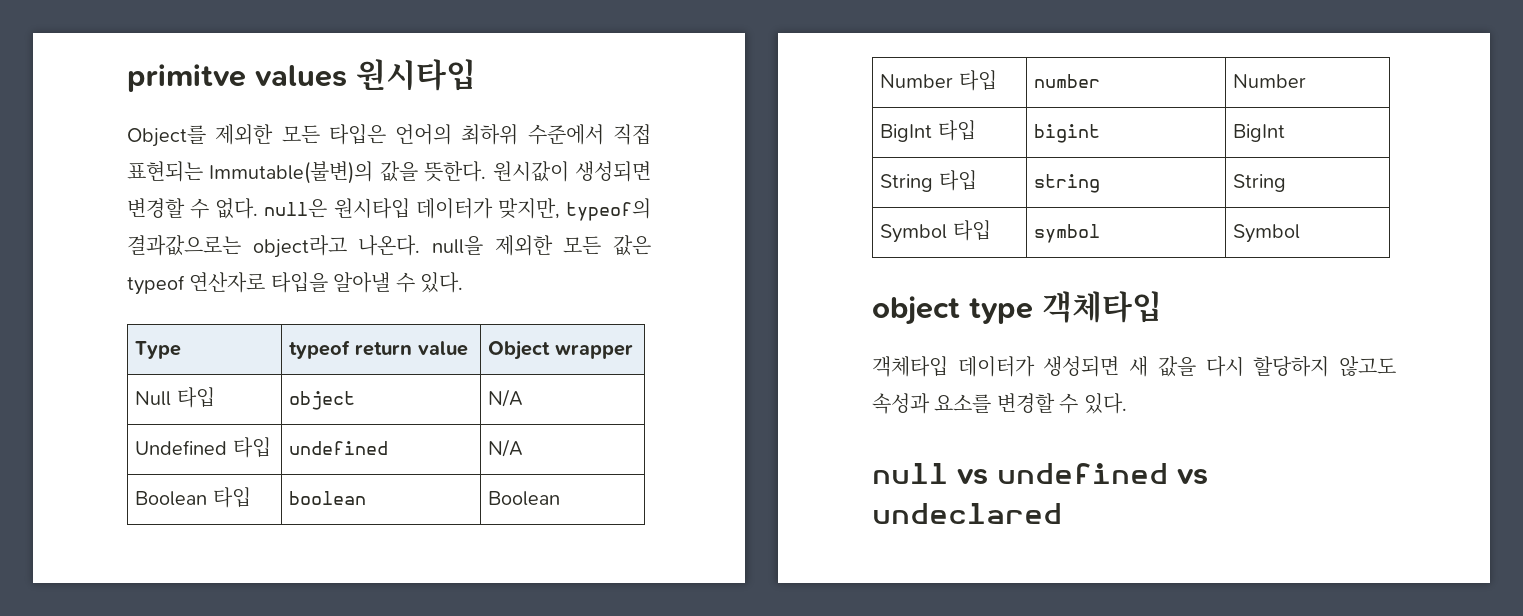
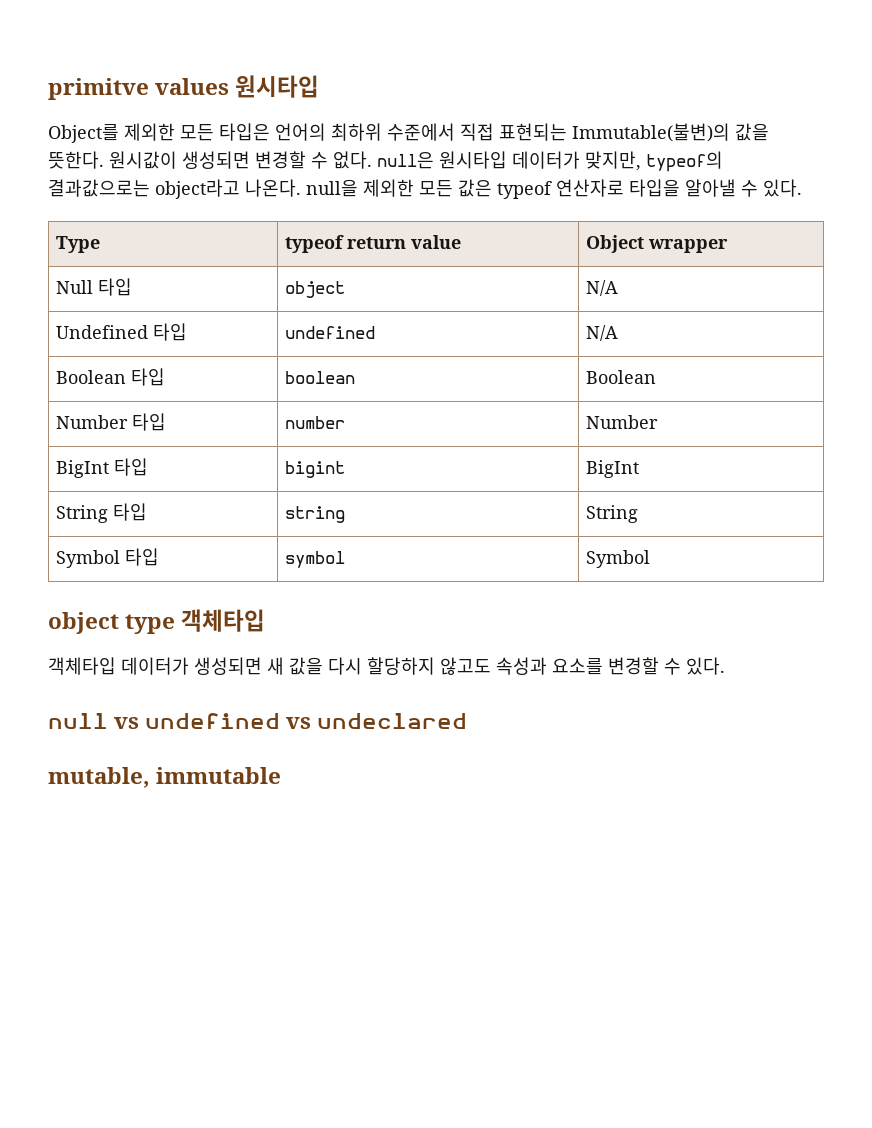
(1062, 513) none -> [48,767,282,788] // mutable, immutable

